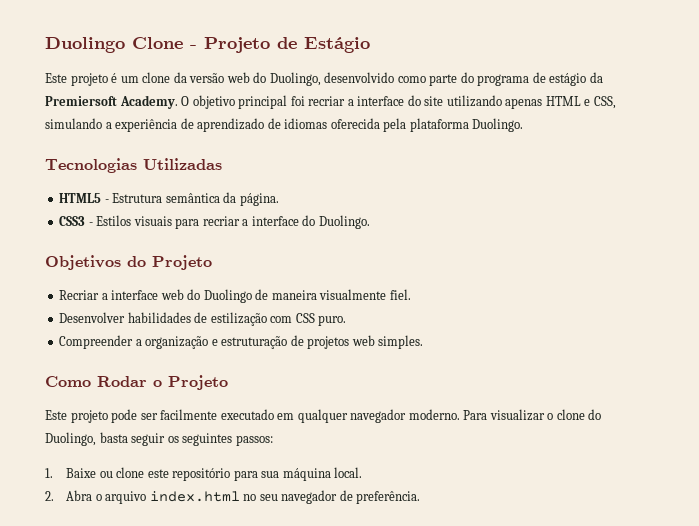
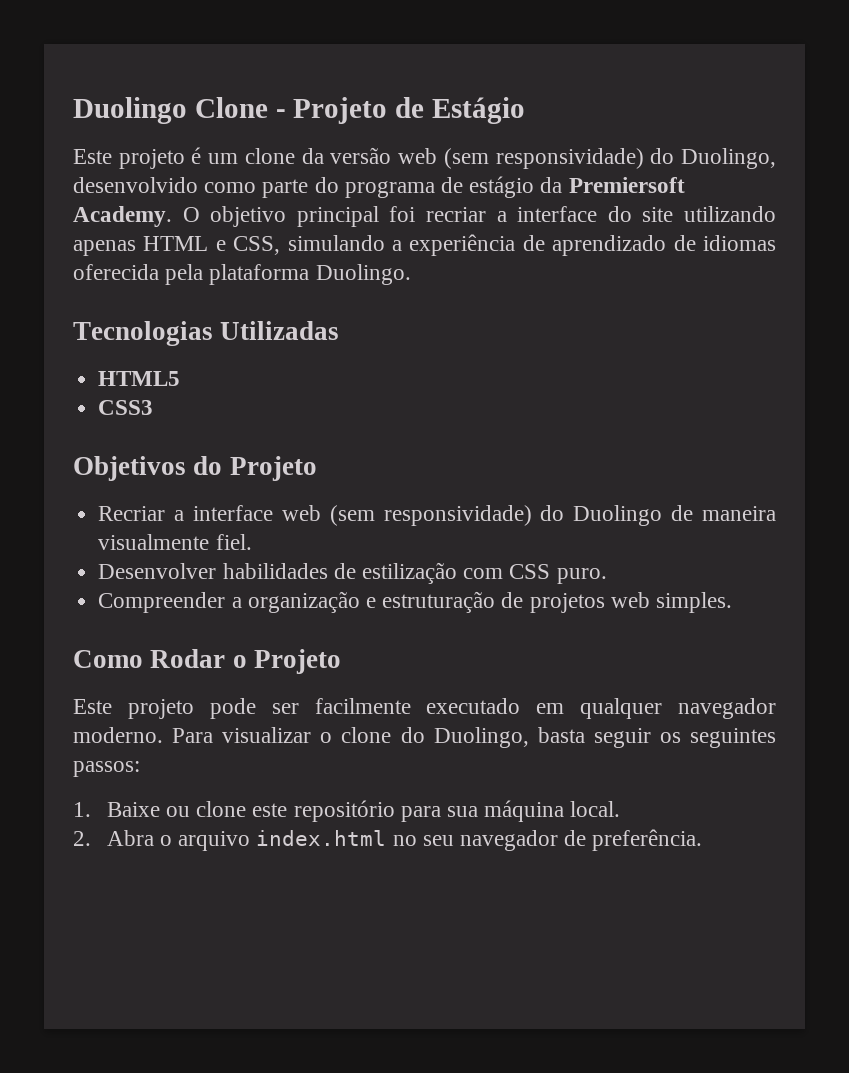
(250, 77) none -> [443,148,644,169] (sem responsividade)
[104,192,279,206] [59,215,370,229] - Estrutura semântica da página. // CSS3 - Estilos visuais para recriar a interface do Duolingo. -> [98,400,154,415] // CSS3
(184, 294) none -> [329,505,532,526] (sem responsividade)

